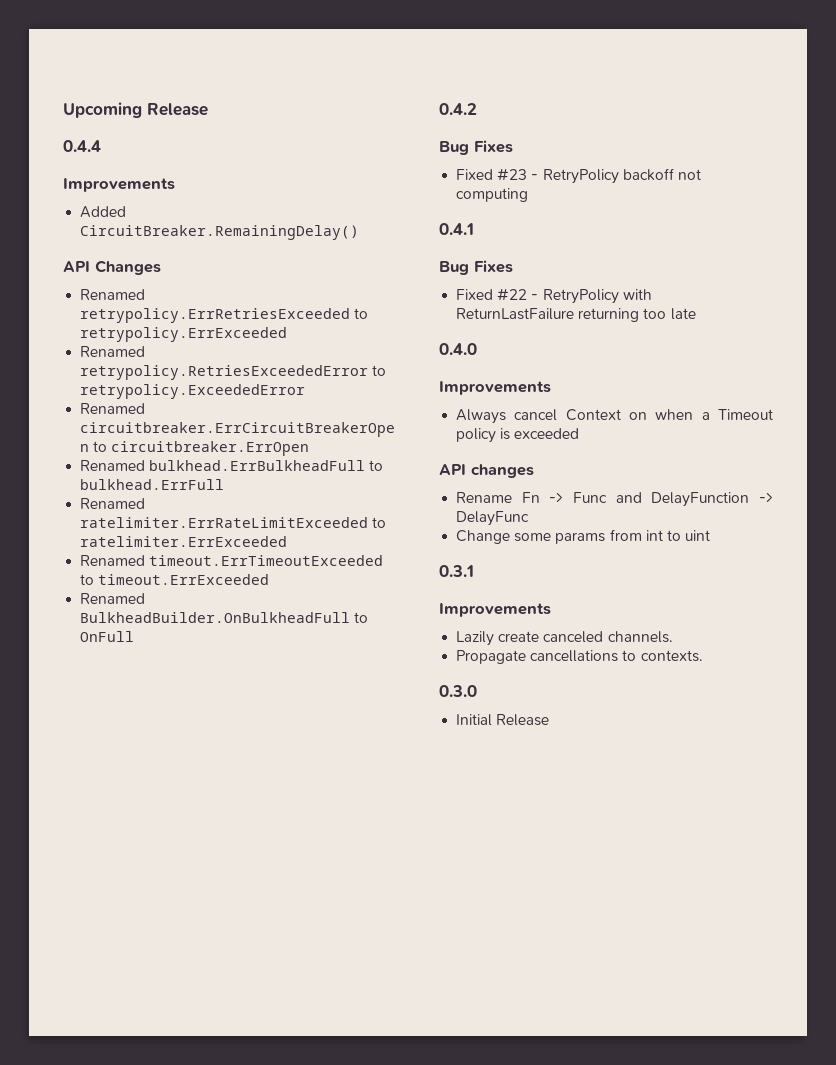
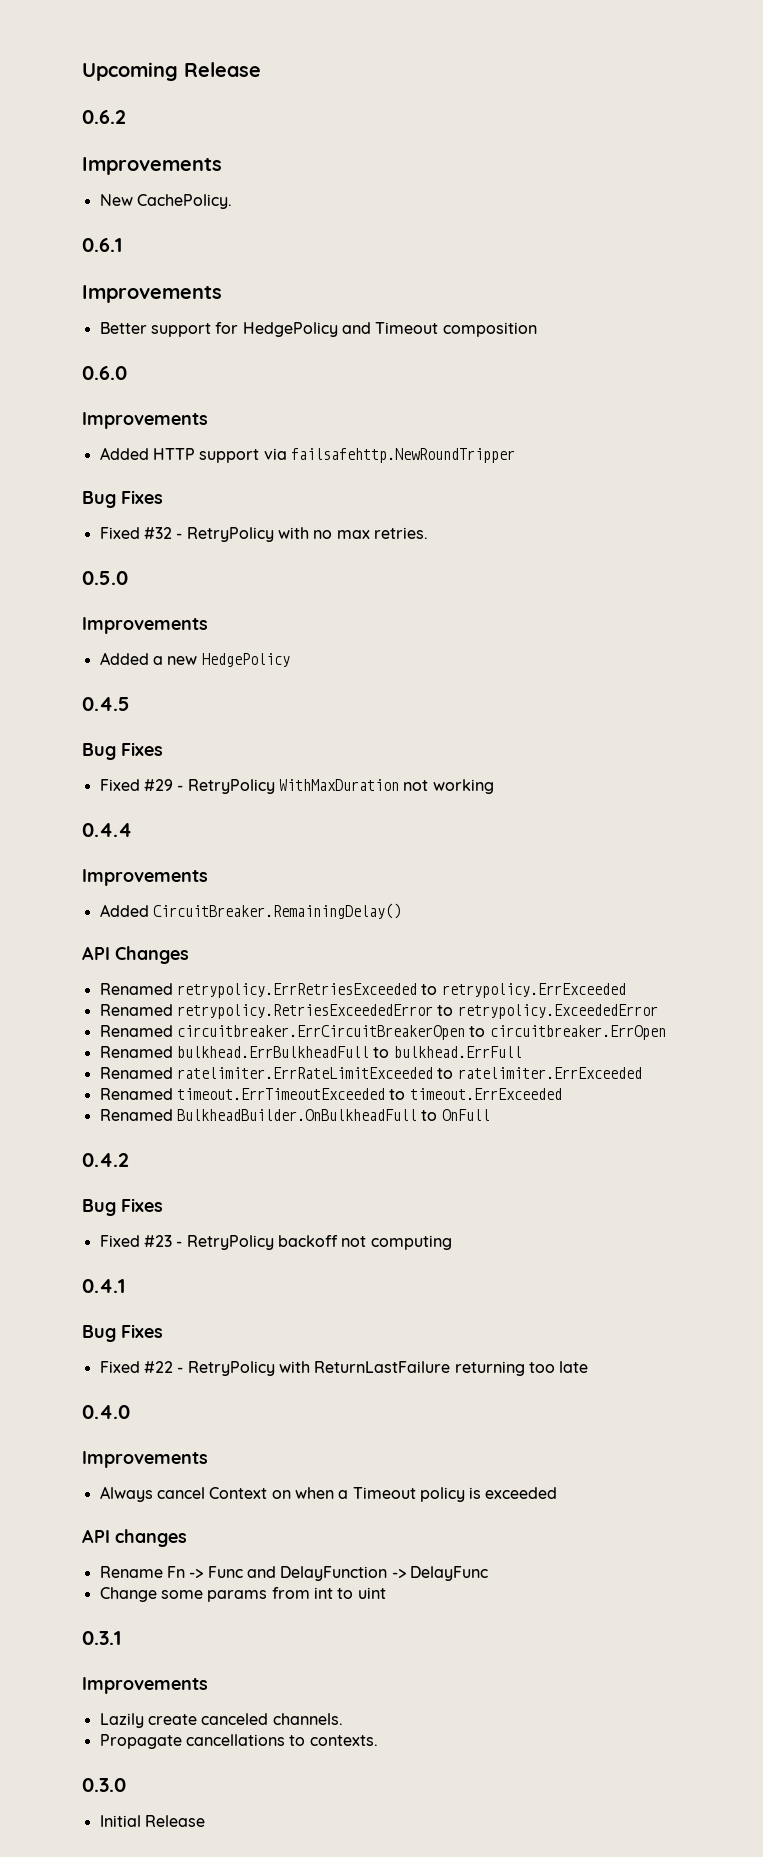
(208, 109) none -> [82,110,126,124] [82,157,222,175] [99,194,232,209] [82,238,122,252] [82,285,222,303] [99,322,537,337] [82,366,127,380] [82,412,208,429] [99,447,515,463] [82,490,163,508] [99,527,428,542] [82,571,128,585] [82,617,208,634] [99,652,290,667] [82,697,130,711] [82,742,163,760] [99,779,494,794] // 0.6.2 // Improvements // New CachePolicy. // 0.6.1 // Improvements // Better support for HedgePolicy and Timeout composition // 0.6.0 // Improvements // Added HTTP support via failsafehttp.NewRoundTripper // Bug Fixes // Fixed #32 - RetryPolicy with no max retries. // 0.5.0 // Improvements // Added a new HedgePolicy // 0.4.5 // Bug Fixes // Fixed #29 - RetryPolicy WithMaxDuration not working

